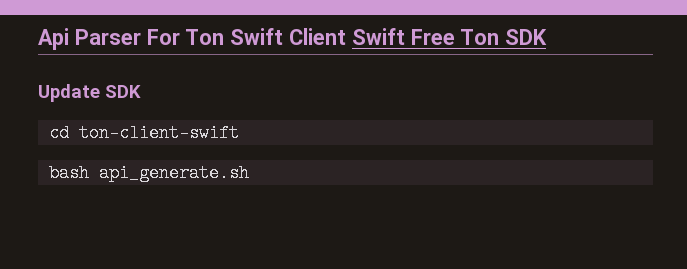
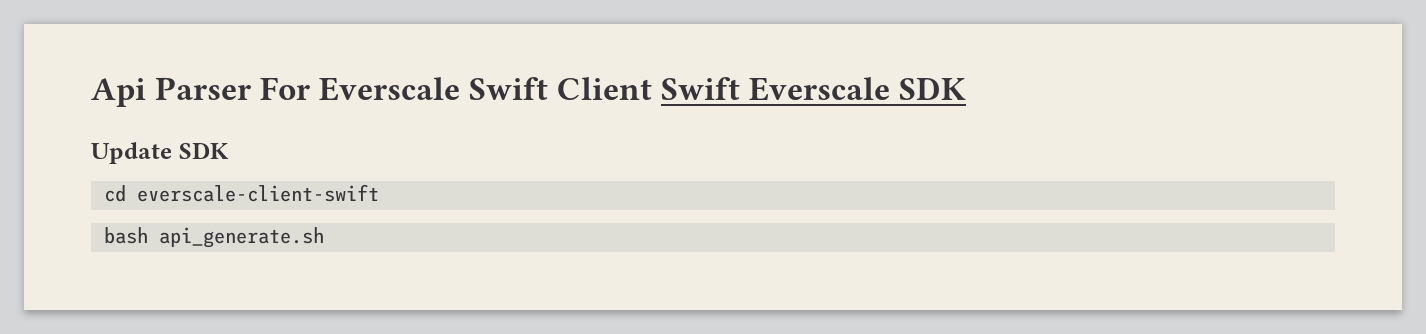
[185,29,225,45] Ton -> [319,77,461,101] Everscale
[410,29,500,45] Free Ton -> [749,77,891,101] Everscale
[79,124,240,142] ton-client-swift -> [136,184,379,202] everscale-client-swift

